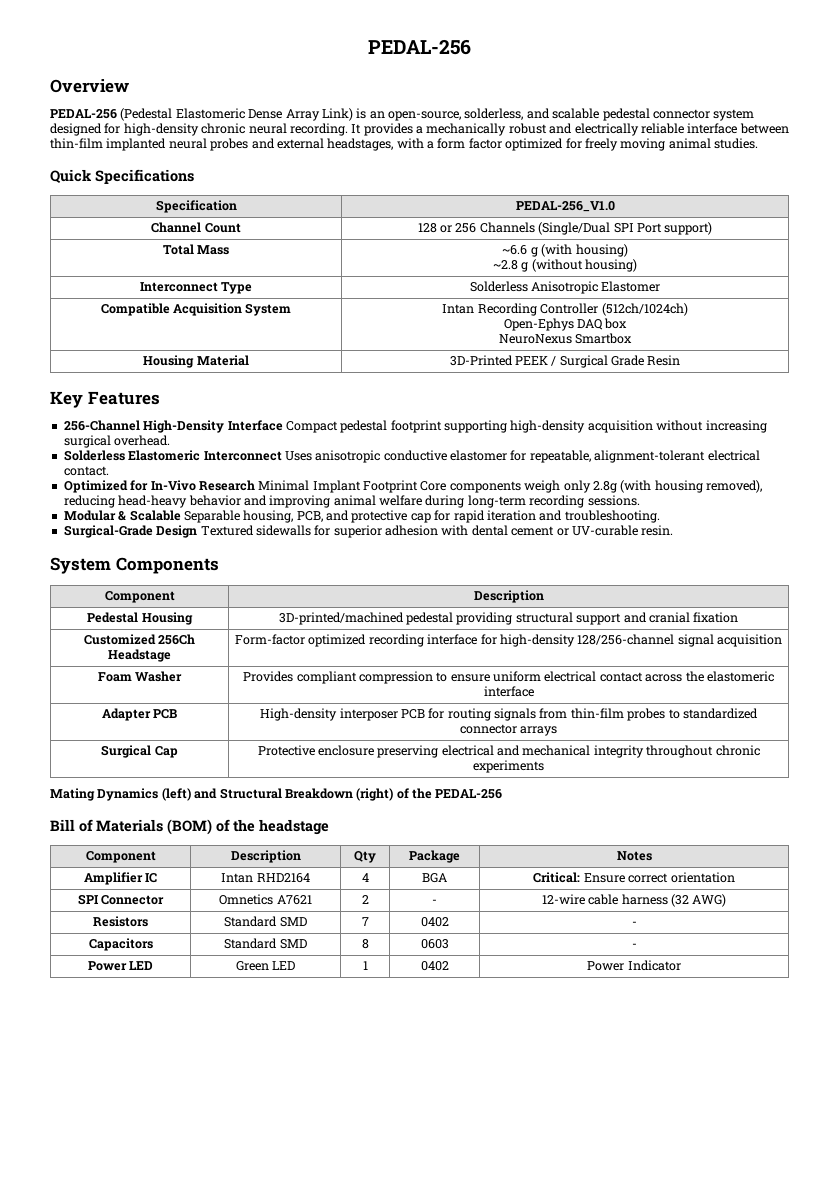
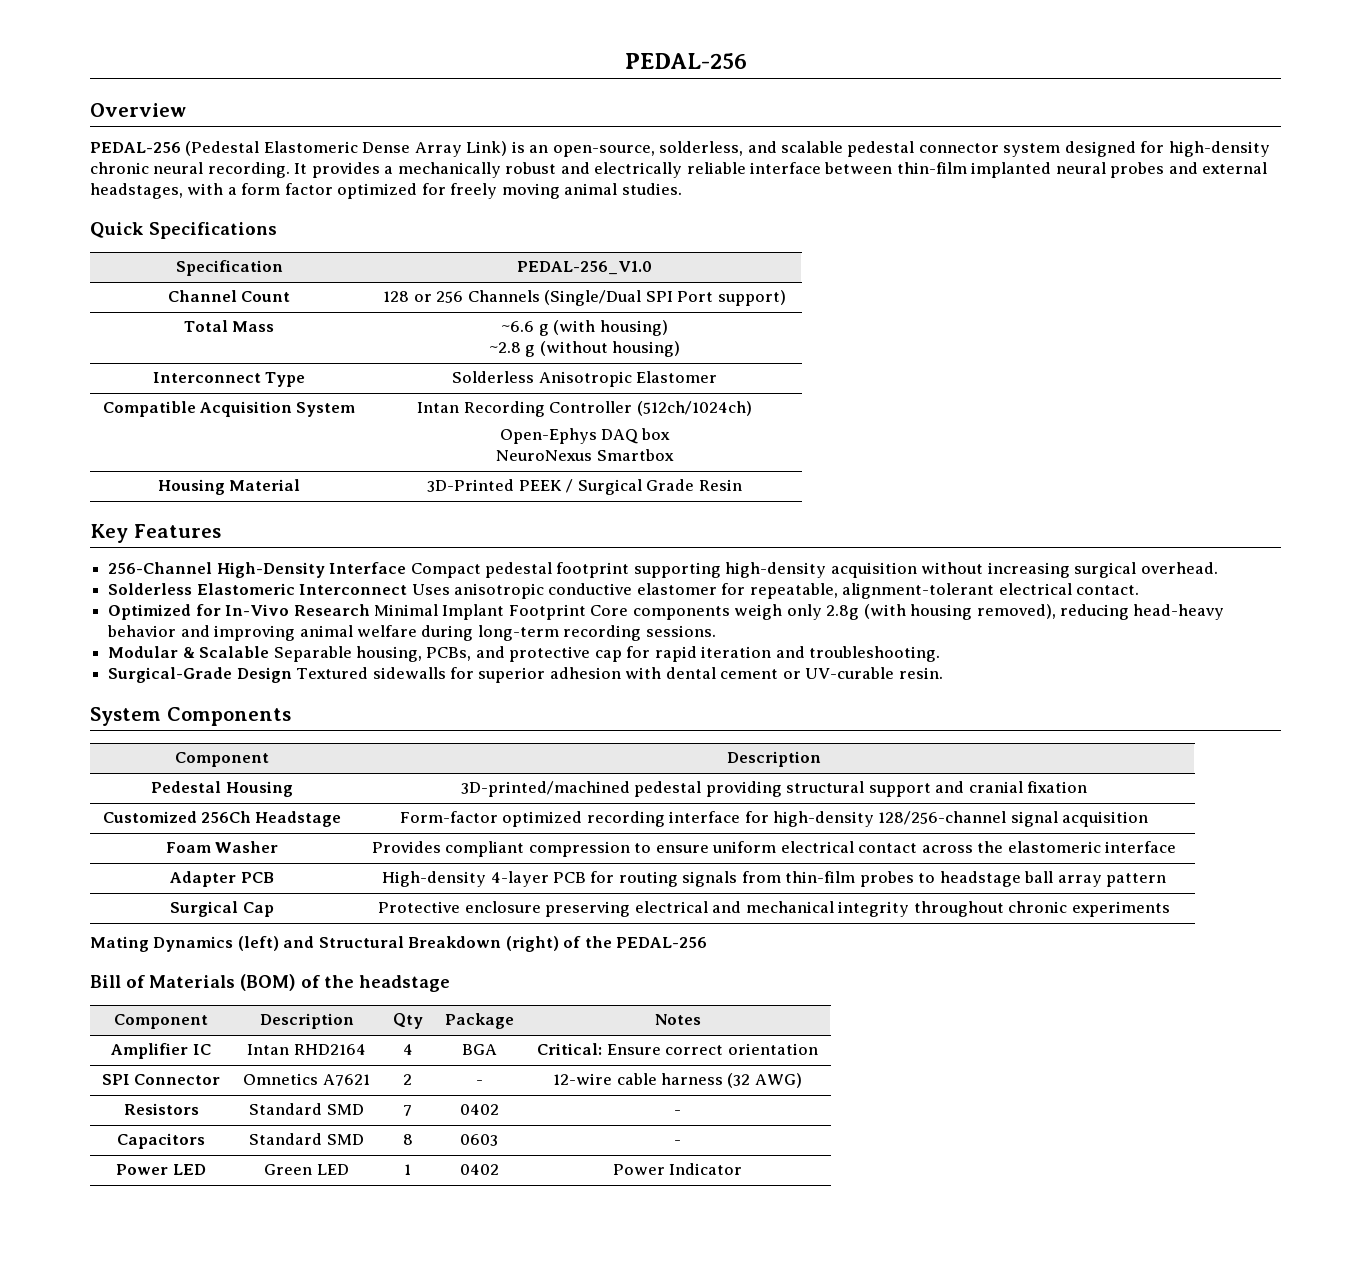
[296,511,323,522] PCB, -> [426,647,472,661] PCBs,
[339,708,398,721] interposer -> [490,871,549,887] 4-layer
[682,708,758,719] [459,724,558,736] standardized connector arrays -> [939,871,1166,887] headstage ball array pattern

